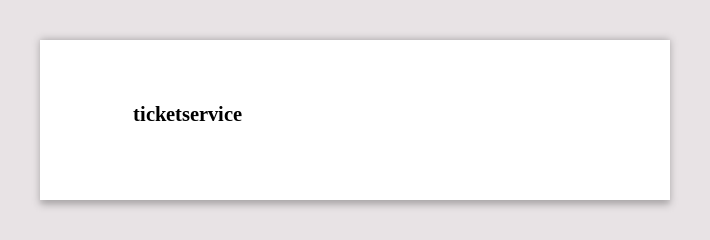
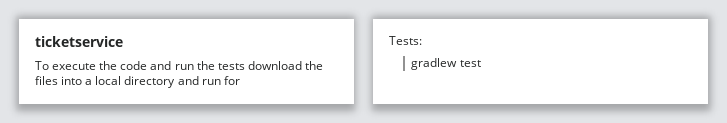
(242, 113) none -> [35,61,323,70] [35,76,240,88] [389,36,422,45] [411,58,481,70] // To execute the code and run the tests download the files into a local directory and run for // Tests: // gradlew test

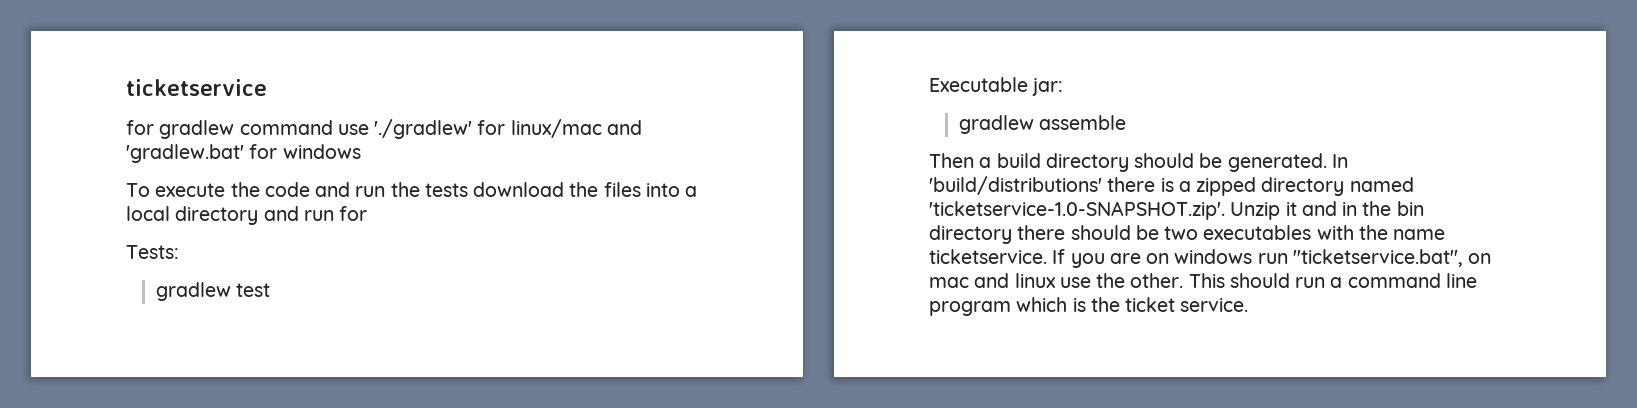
(123, 41) none -> [126,119,642,139] [126,144,361,163] // for gradlew command use './gradlew' for linux/mac and 'gradlew.bat' for windows
(481, 63) none -> [929,77,1064,96] [959,115,1127,134] [929,153,1348,172] [929,176,1414,196] [929,201,1424,220] [929,225,1446,244] [929,249,1492,268] [929,273,1477,288] [929,297,1249,316] // Executable jar: // gradlew assemble // Then a build directory should be generated. In 'build/distributions' there is a zipped directory named 'ticketservice-1.0-SNAPSHOT.zip'. Unzip it and in the bin directory there should be two executables with the name ticketservice. If you are on windows run "ticketservice.bat", on mac and linux use the other. This should run a command line program which is the ticket service.

